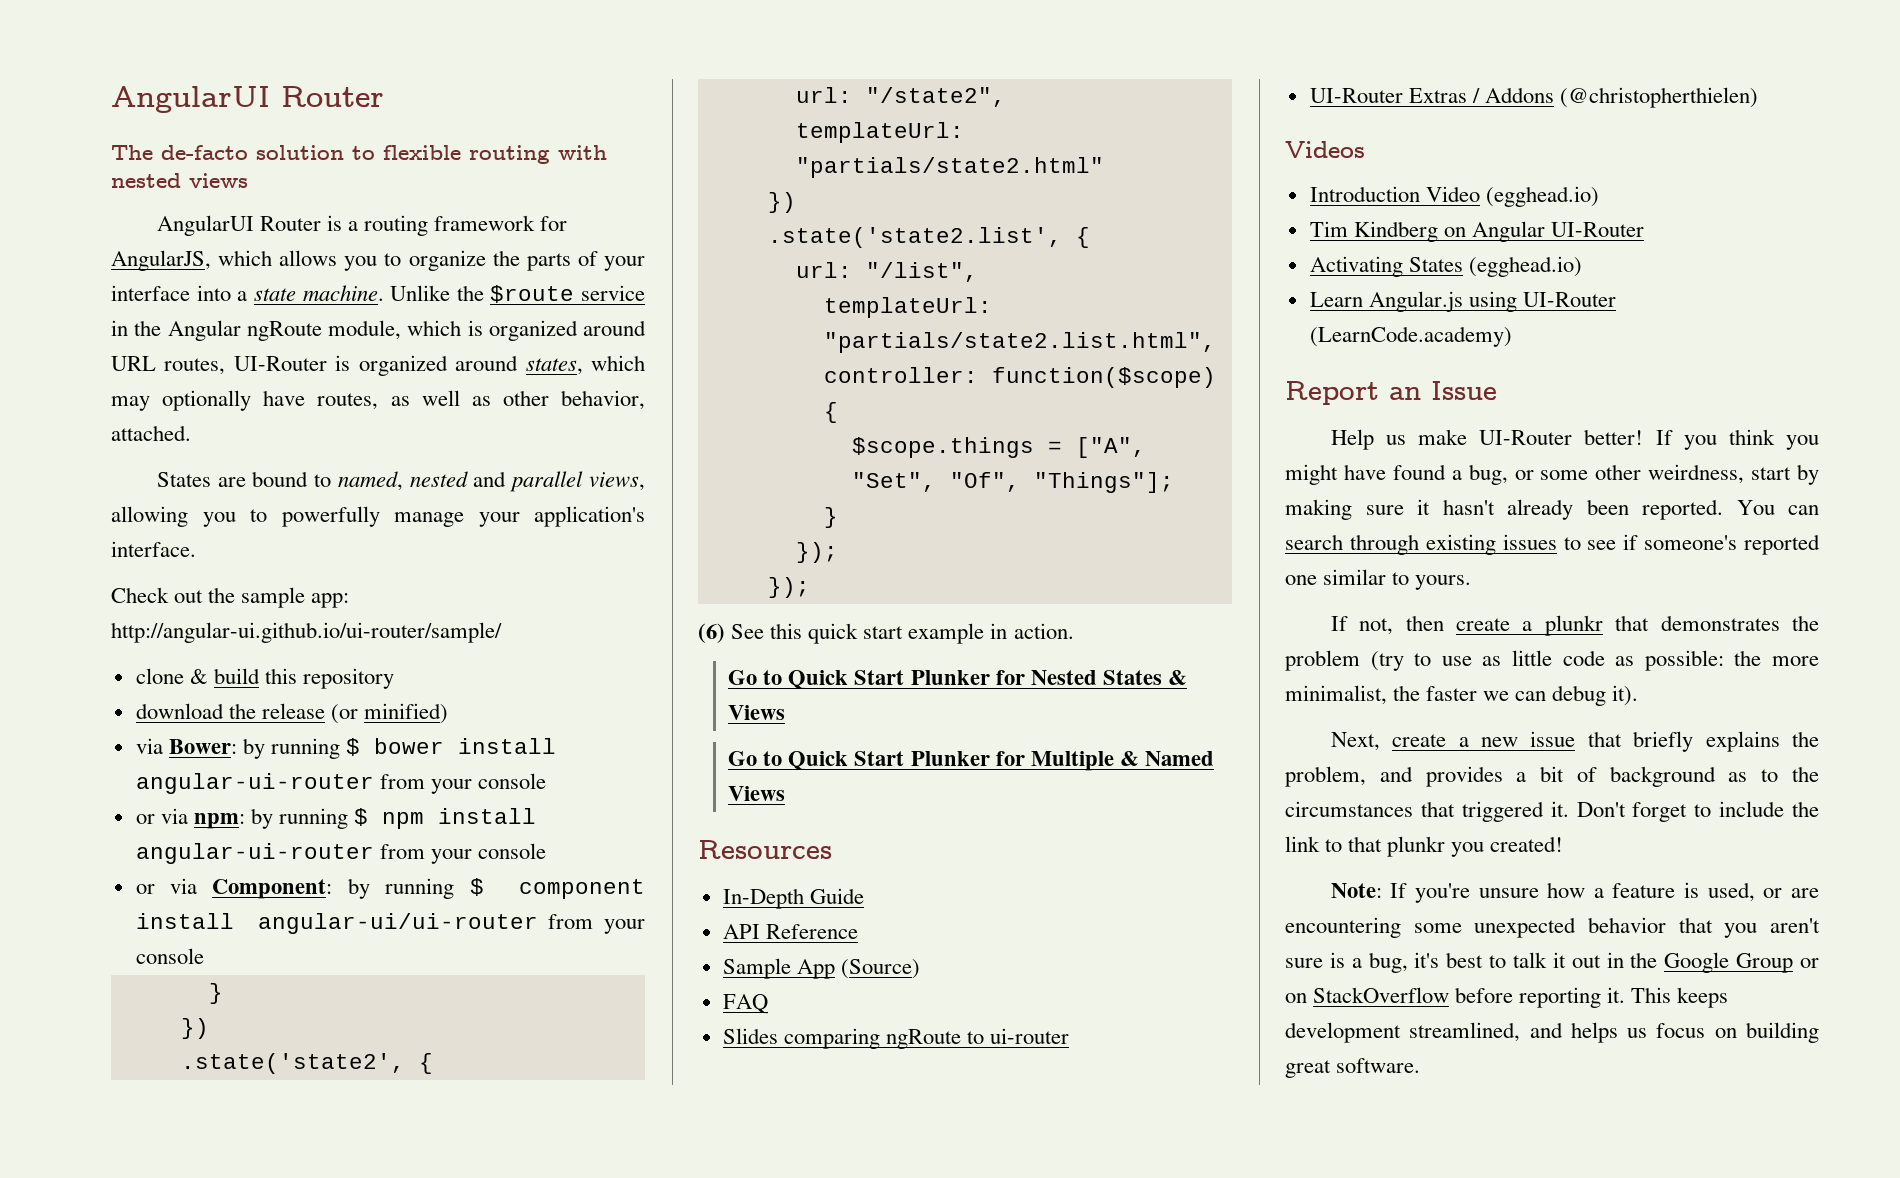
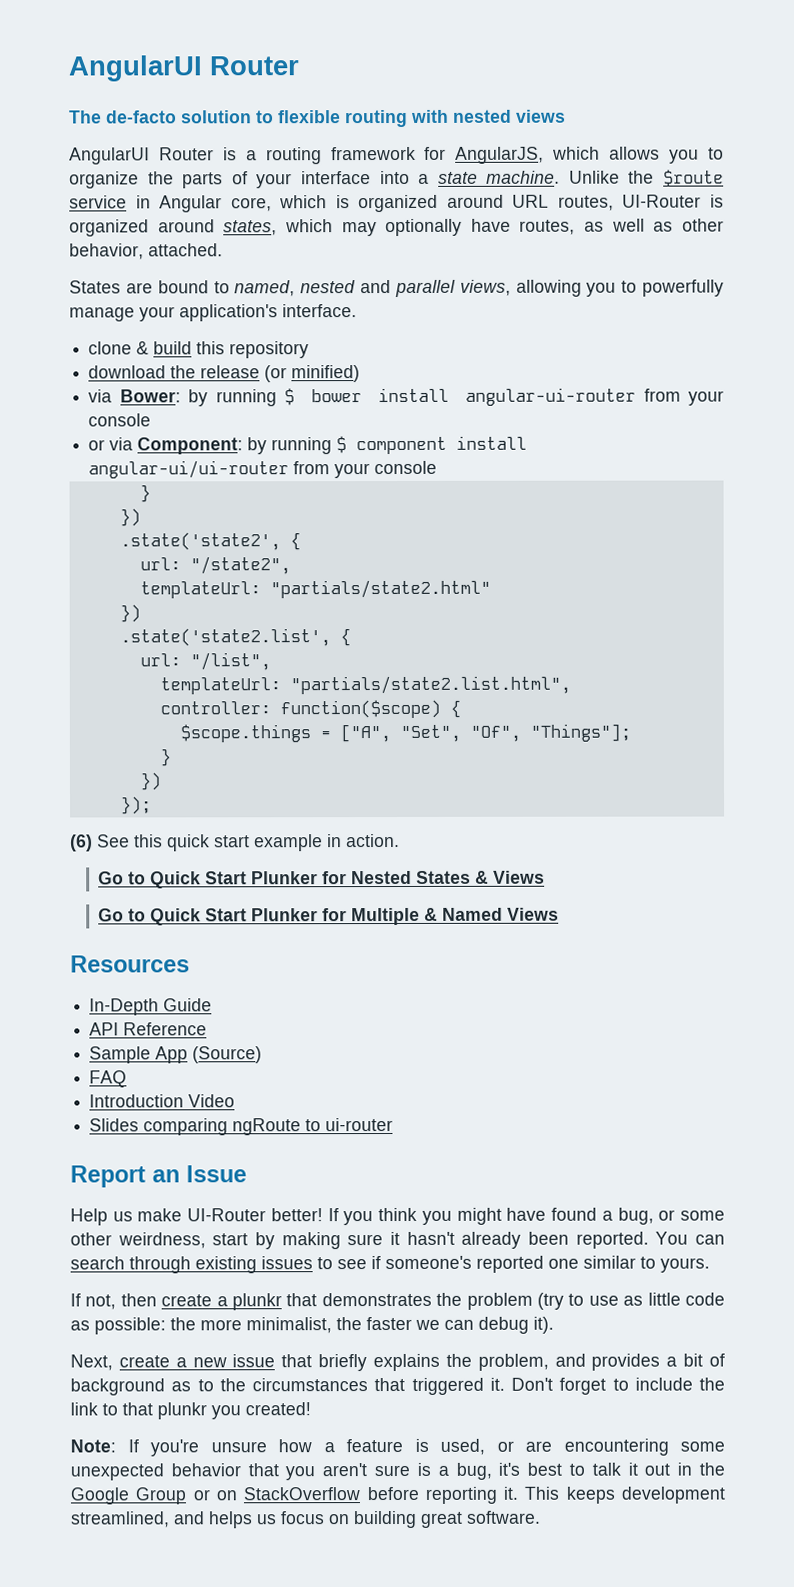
[134,320,401,341] the Angular ngRoute module, -> [159,195,272,213] Angular core,
[111,587,350,608] [111,622,502,643] // Check out the sample app: http://angular-ui.github.io/ui-router/sample/ -> (357, 311) none
[135,808,537,829] [135,843,546,864] // or via npm: by running $ npm install angular-ui-router from your console -> (152, 420) none
[795,542,838,563] }); -> [139,772,161,791] })
(768, 1004) none -> [89,1094,236,1108] // Introduction Video
[1309,87,1759,108] [1285,141,1365,158] [1309,186,1599,207] [1309,221,1645,242] [1309,256,1582,277] [1309,291,1616,312] [1309,326,1512,347] // UI-Router Extras / Addons (@christopherthielen) // Videos // Introduction Video (egghead.io) // Tim Kindberg on Angular UI-Router // Activating States (egghead.io) // Learn Angular.js using UI-Router (LearnCode.academy) -> (394, 1125) none

